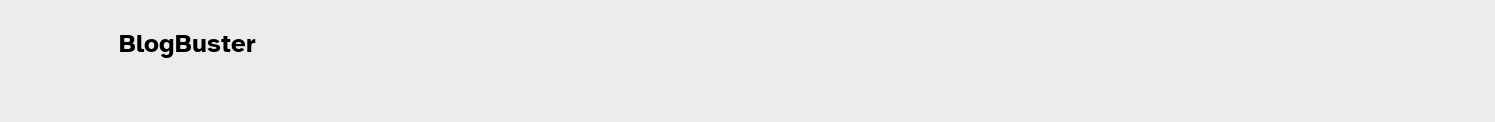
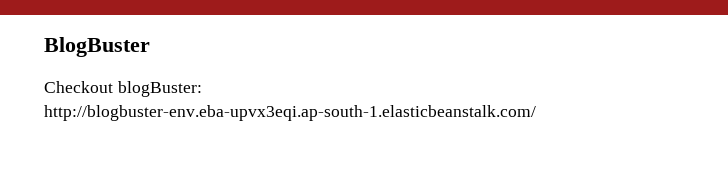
(256, 46) none -> [44,81,202,97] [44,105,536,121] // Checkout blogBuster: http://blogbuster-env.eba-upvx3eqi.ap-south-1.elasticbeanstalk.com/

